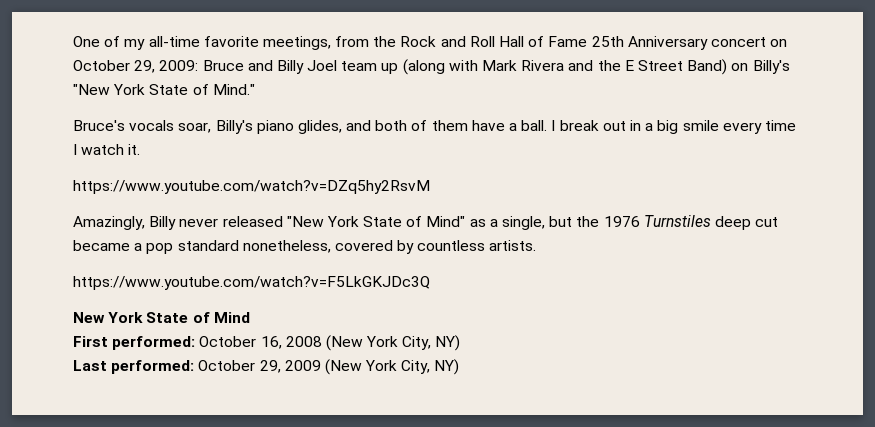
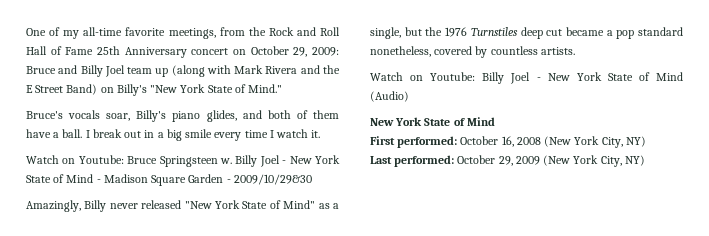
[73,180,430,194] https://www.youtube.com/watch?v=DZq5hy2RsvM -> [26,155,340,167] [26,174,312,186] Watch on Youtube: Bruce Springsteen w. Billy Joel - New York State of Mind - Madison Square Garden - 2009/10/29&30
[73,276,430,290] https://www.youtube.com/watch?v=F5LkGKJDc3Q -> [370,72,683,84] [370,91,409,102] Watch on Youtube: Billy Joel - New York State of Mind (Audio)

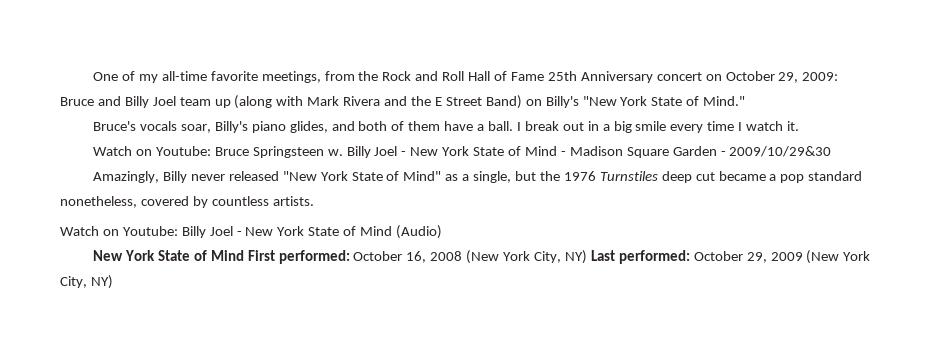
(495, 121) // -> (244, 255) none
(646, 141) // -> (587, 257) none

